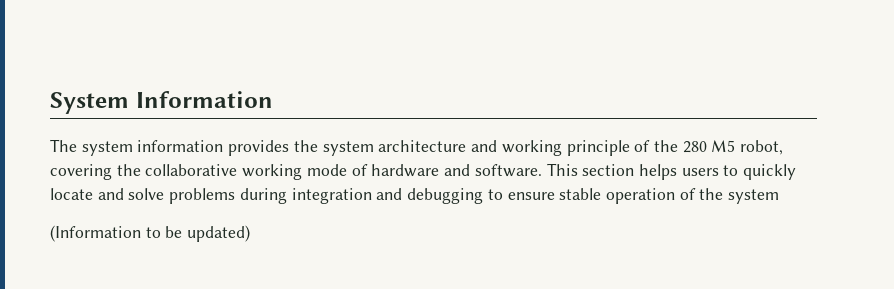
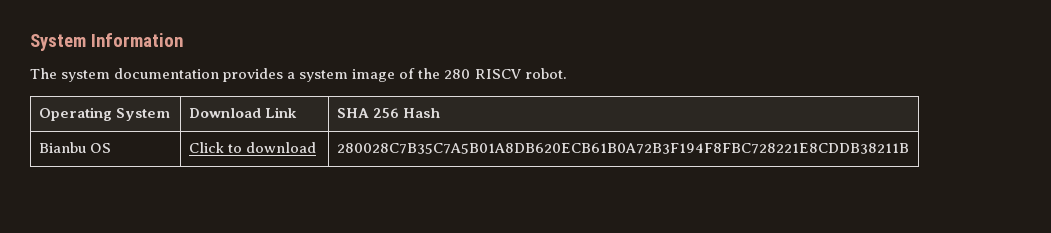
[137,140,784,156] [50,163,797,180] [50,188,780,204] [50,225,251,242] information provides the system architecture and working principle of the 280 M5 robot, covering the collaborative working mode of hardware and software. This section helps users to quickly locate and solve problems during integration and debugging to ensure stable operation of the system // (Information to be updated) -> [114,68,567,82] [38,107,170,121] [188,107,297,118] [336,108,440,118] [38,142,111,153] [188,142,316,153] [336,143,909,154] documentation provides a system image of the 280 RISCV robot. // Operating System | Download Link | SHA 256 Hash // Bianbu OS | Click to download | 280028C7B35C7A5B01A8DB620ECB61B0A72B3F194F8FBC728221E8CDDB38211B

